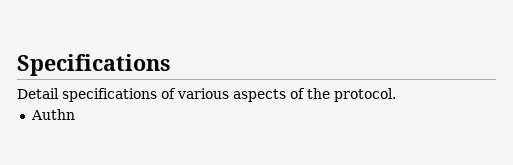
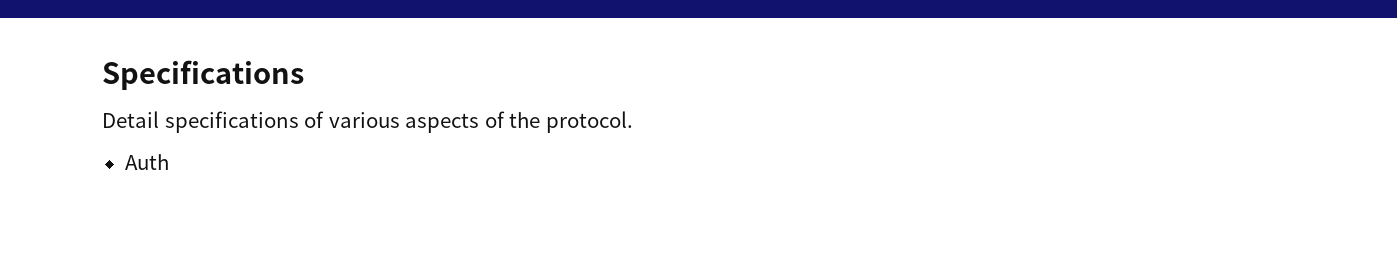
[30,109,75,120] Authn -> [124,154,169,170] Auth

